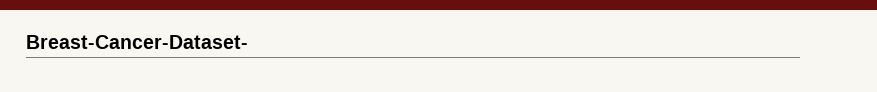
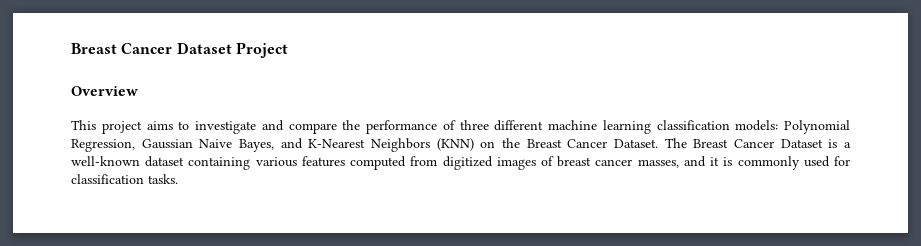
[26,35,248,49] Breast-Cancer-Dataset- -> [71,42,288,58] [71,86,138,96] [71,120,850,134] [71,138,851,152] [71,156,850,170] [71,174,178,184] Breast Cancer Dataset Project // Overview // This project aims to investigate and compare the performance of three different machine learning classification models: Polynomial Regression, Gaussian Naive Bayes, and K-Nearest Neighbors (KNN) on the Breast Cancer Dataset. The Breast Cancer Dataset is a well-known dataset containing various features computed from digitized images of breast cancer masses, and it is commonly used for classification tasks.

